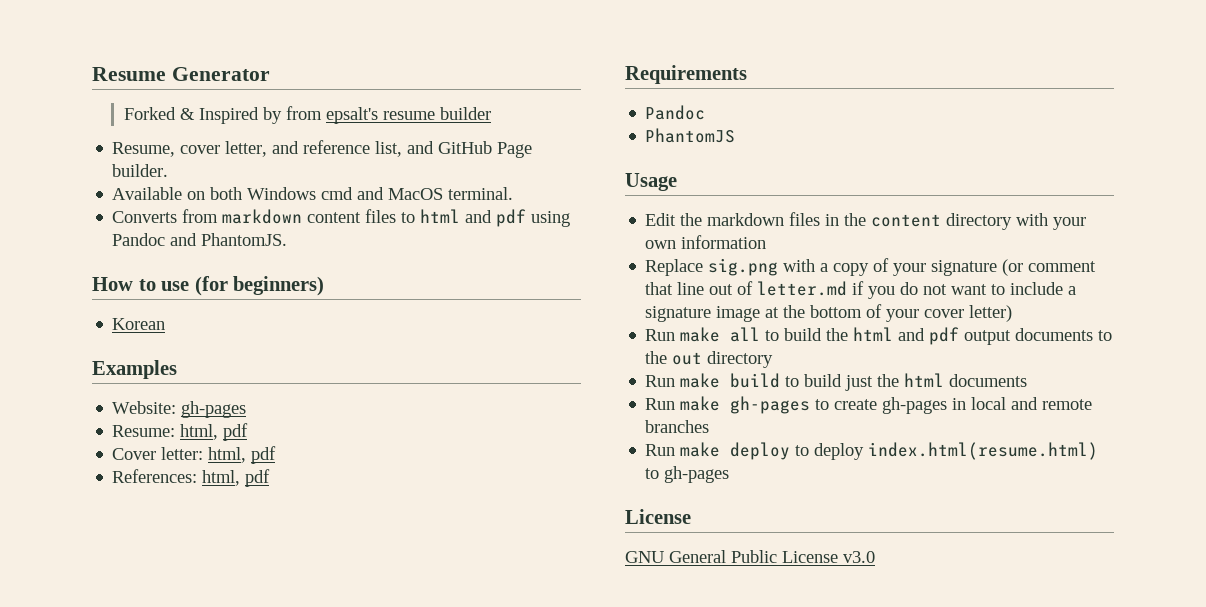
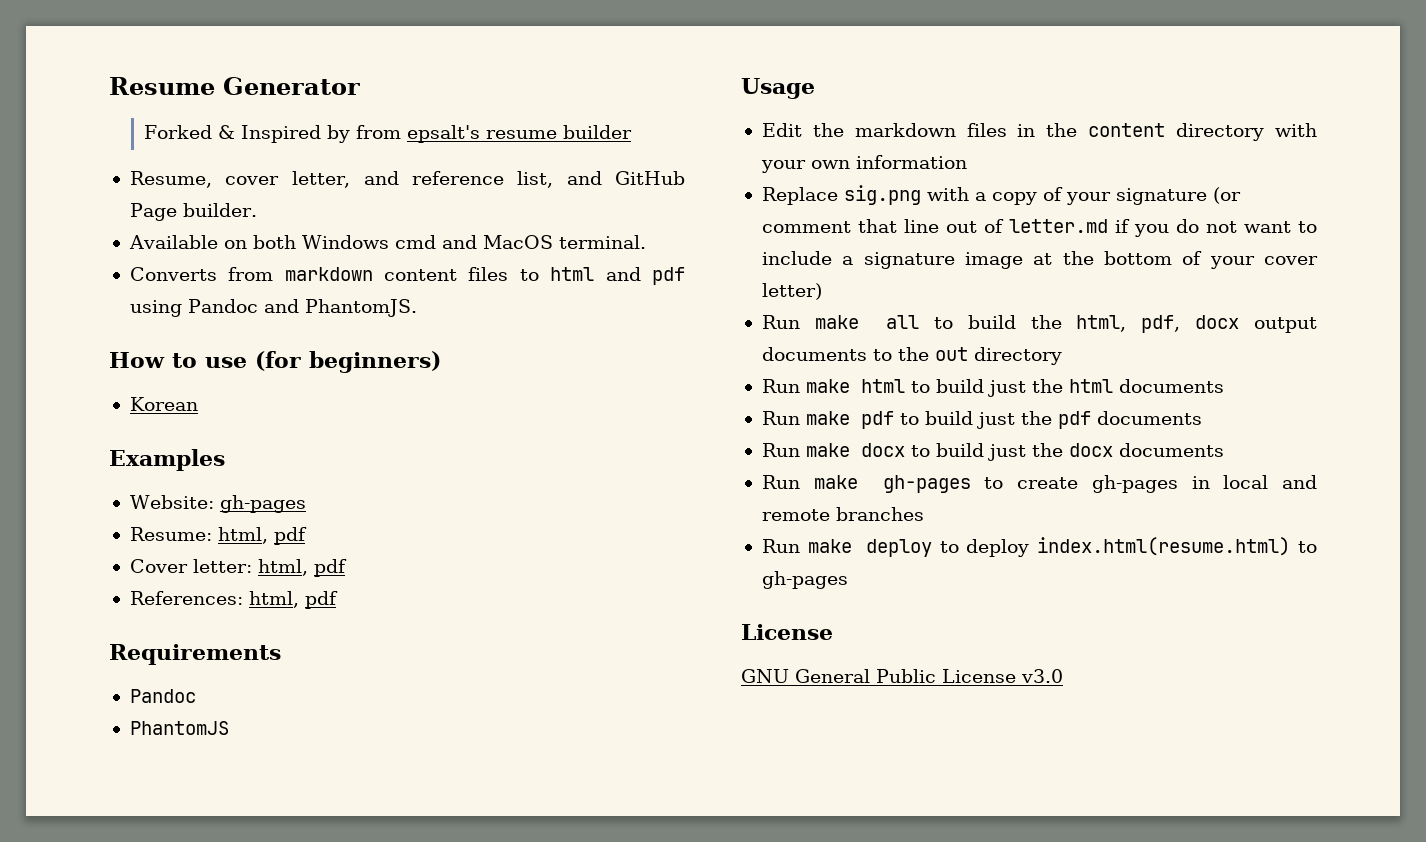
[853,327,960,345] html and pdf -> [1076,315,1240,333] html, pdf, docx
[730,373,781,388] build -> [860,379,905,393] html
(1028, 380) none -> [761,411,1202,429] [761,443,1224,461] // Run make pdf to build just the pdf documents // Run make docx to build just the docx documents

